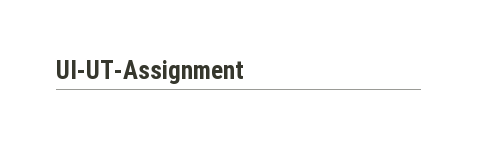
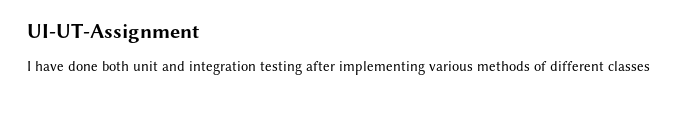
(244, 72) none -> [27,61,650,75] // I have done both unit and integration testing after implementing various methods of different classes

